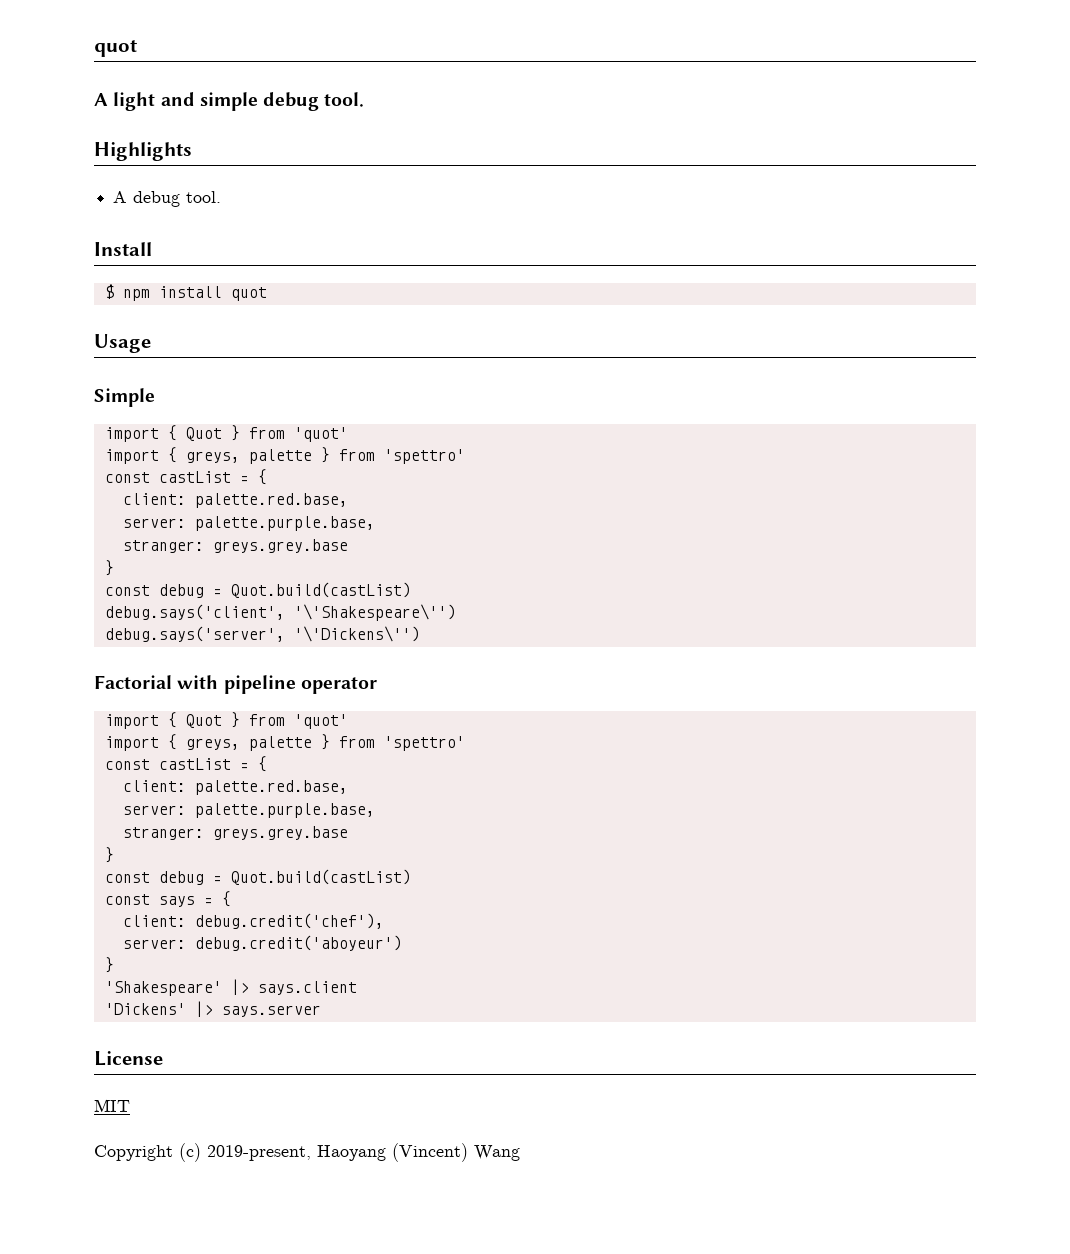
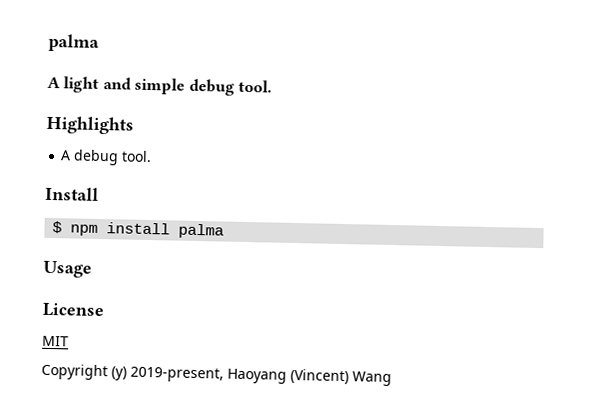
[94,39,137,57] quot -> [48,33,100,52] palma
[230,287,267,301] quot -> [178,223,225,239] palma
[94,388,155,407] [104,425,348,442] [104,447,465,464] [104,469,267,485] [122,493,348,508] [122,516,375,531] [122,539,348,553] [104,560,114,576] [104,582,411,598] [104,604,456,621] [104,626,420,642] [94,675,377,694] [104,712,348,729] [104,734,465,751] [104,756,267,772] [122,780,348,795] [122,803,375,818] [122,826,348,840] [104,847,114,863] [104,869,411,885] [104,891,231,907] [122,913,384,929] [122,935,402,951] [104,957,114,973] [104,979,357,996] [104,1001,321,1017] // Simple // import { Quot } from 'quot' // import { greys, palette } from 'spettro' // const castList = { // client: palette.red.base, // server: palette.purple.base, // stranger: greys.grey.base // } // const debug = Quot.build(castList) // debug.says('client', '\'Shakespeare\'') // debug.says('server', '\'Dickens\'') // Factorial with pipeline operator // import { Quot } from 'quot' // import { greys, palette } from 'spettro' // const castList = { // client: palette.red.base, // server: palette.purple.base, // stranger: greys.grey.base // } // const debug = Quot.build(castList) // const says = { // client: debug.credit('chef'), // server: debug.credit('aboyeur') // } // 'Shakespeare' |> says.client // 'Dickens' |> says.server -> (92, 269) none
[179,1143,201,1162] (c) -> [111,366,127,381] (y)

